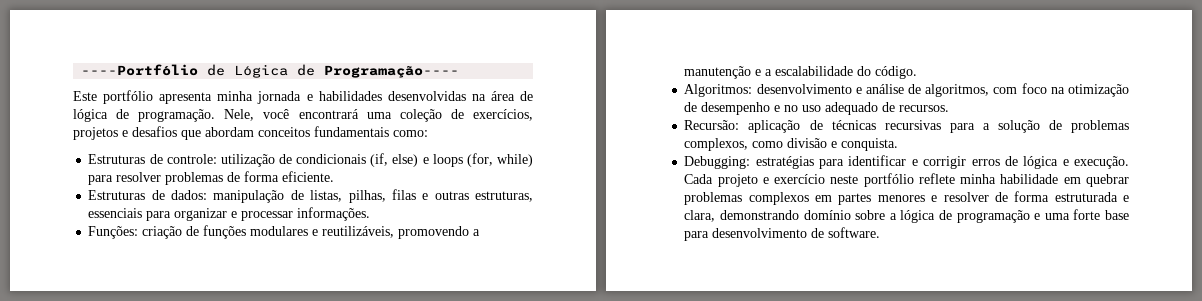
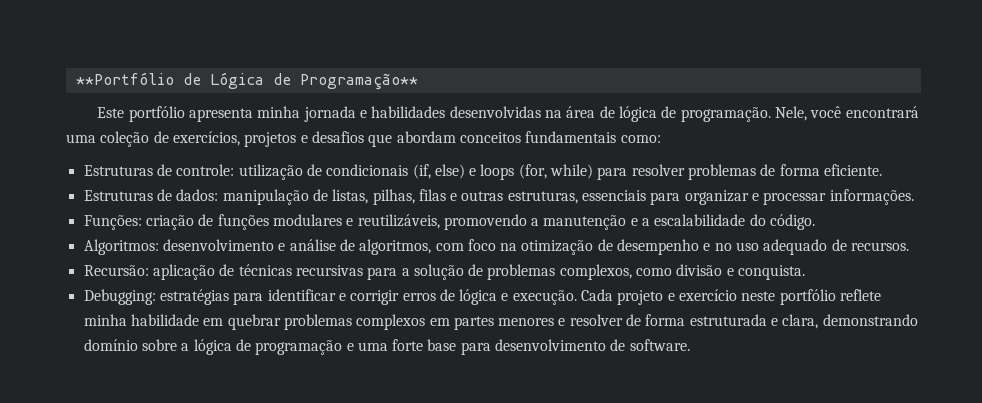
[81,64,199,76] ----Portfólio -> [75,72,174,85] **Portfólio
[324,65,460,78] Programação---- -> [299,73,418,90] Programação**

